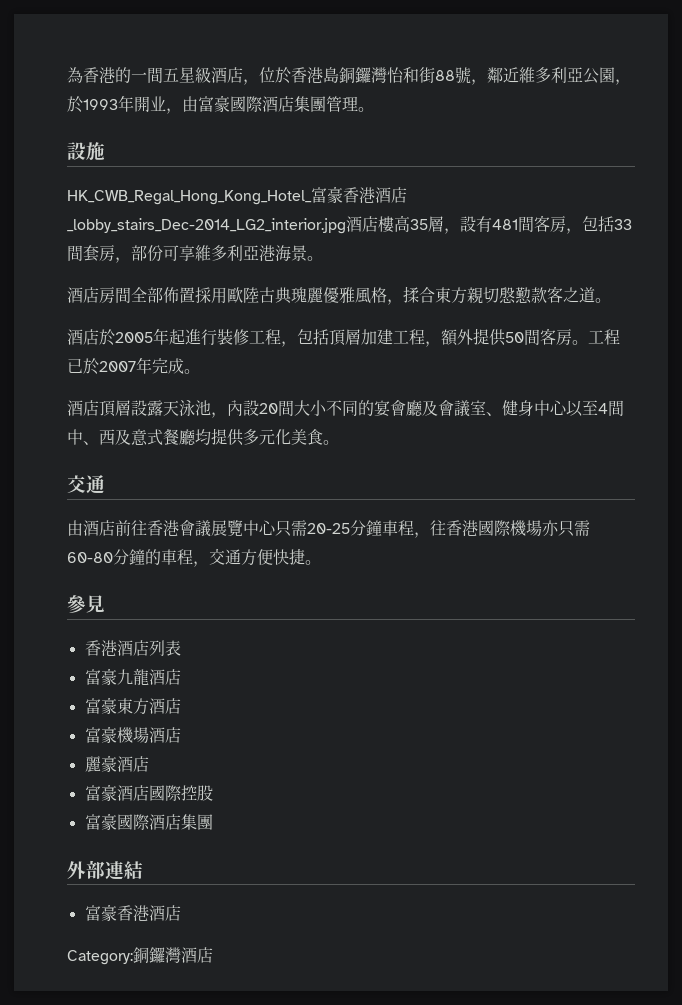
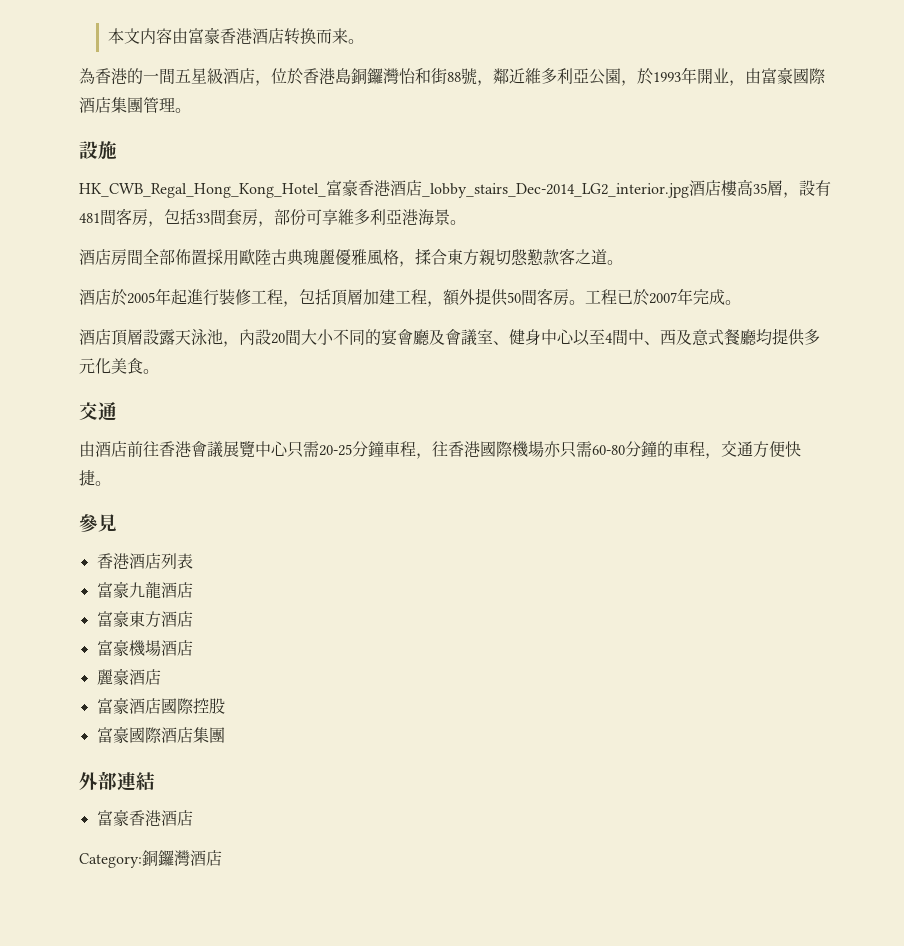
(67, 75) none -> [107,27,364,45] 本文内容由富豪香港酒店转换而来。 //

